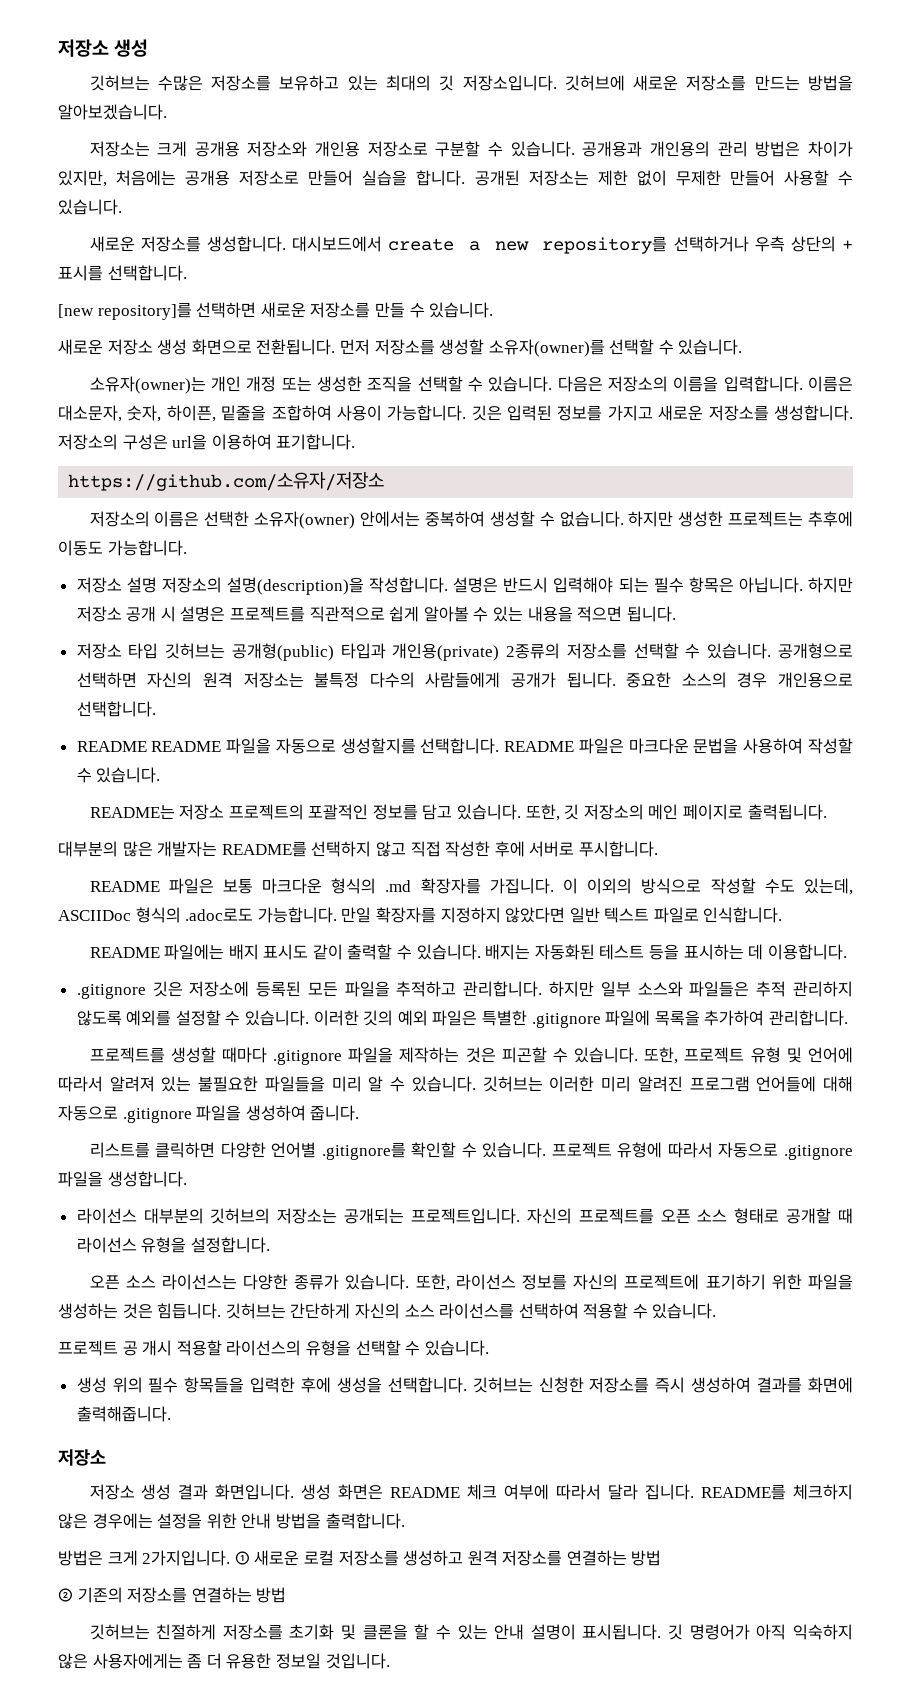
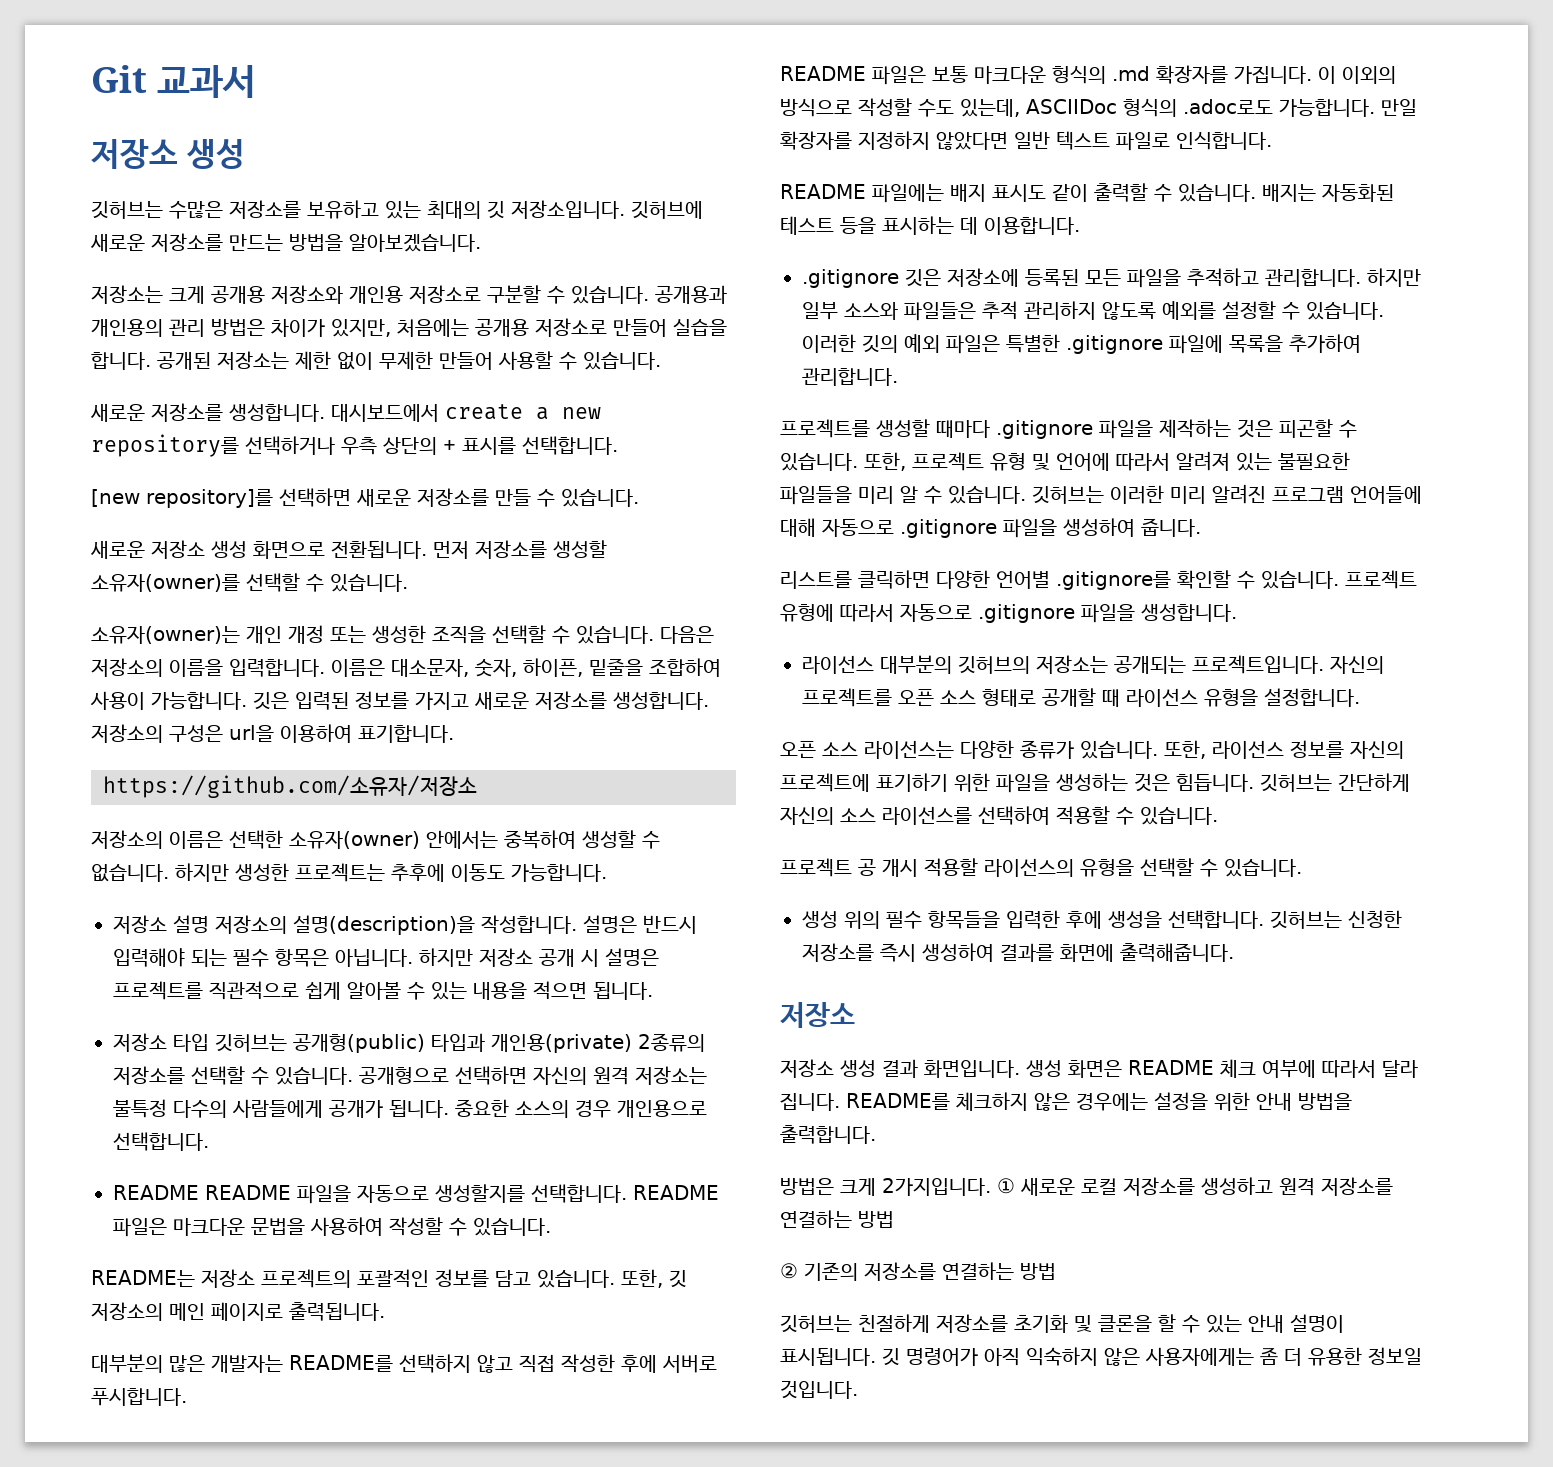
(58, 48) none -> [91,65,256,98] Git 교과서 //

